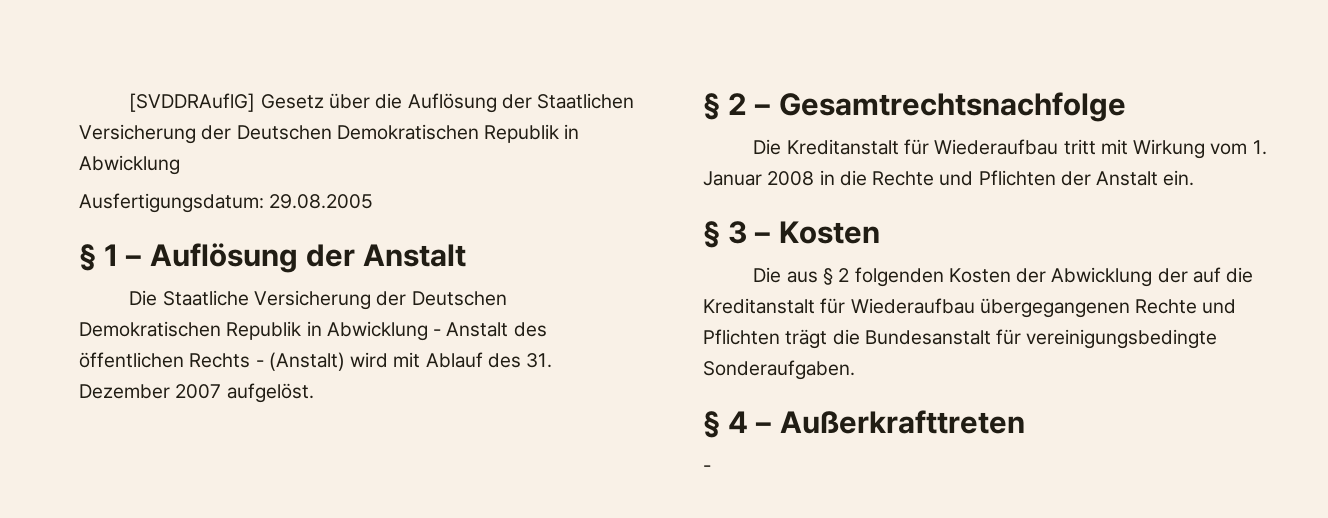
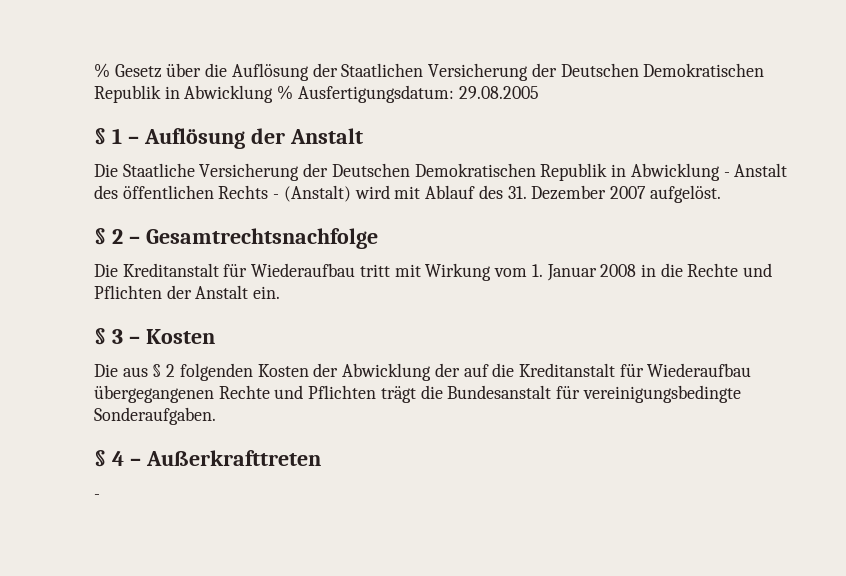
[129,93,256,112] [SVDDRAuflG] -> [94,63,110,78] %
(180, 165) // -> [277,85,294,100] %

